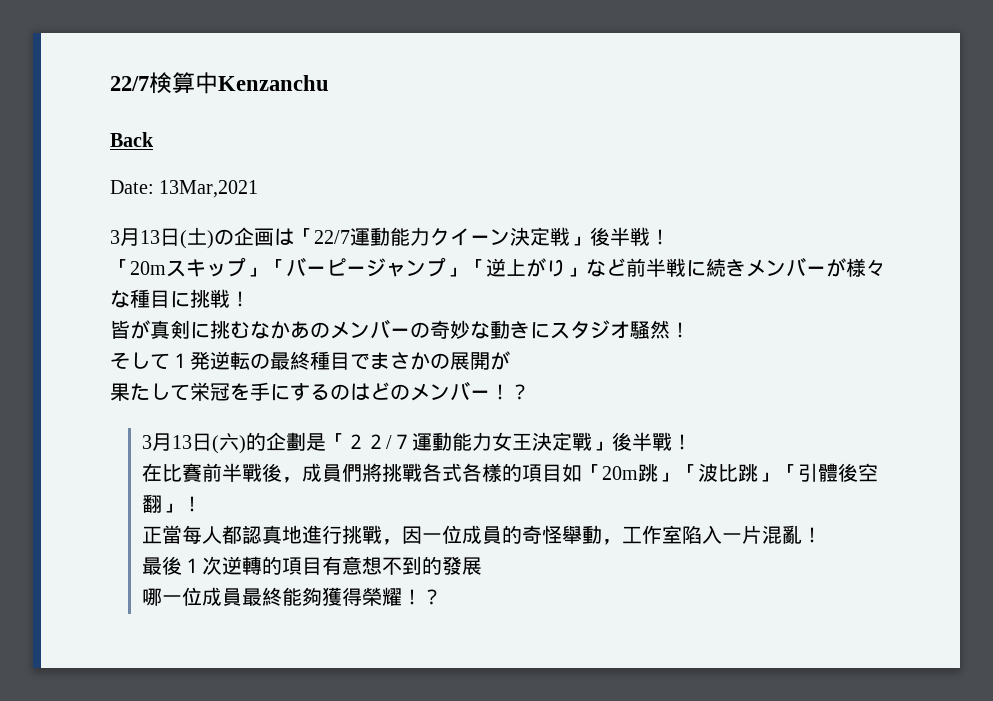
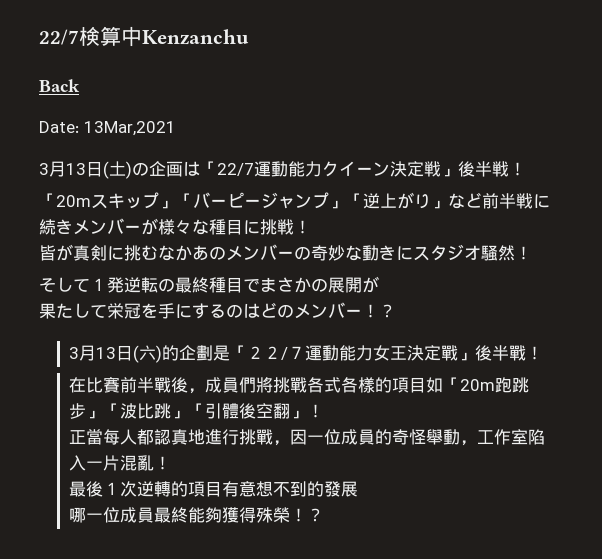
[637,464,658,482] 跳 -> [495,377,530,393] [69,403,87,419] 跑跳步
[361,587,402,606] 榮耀 -> [256,507,291,523] 殊榮

